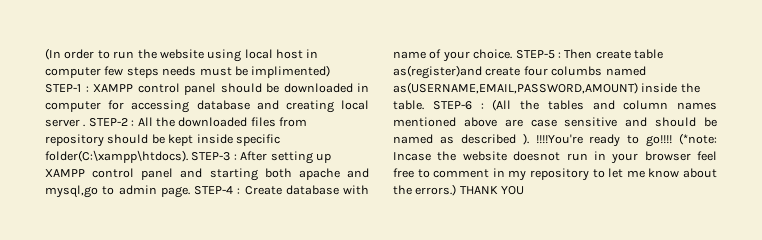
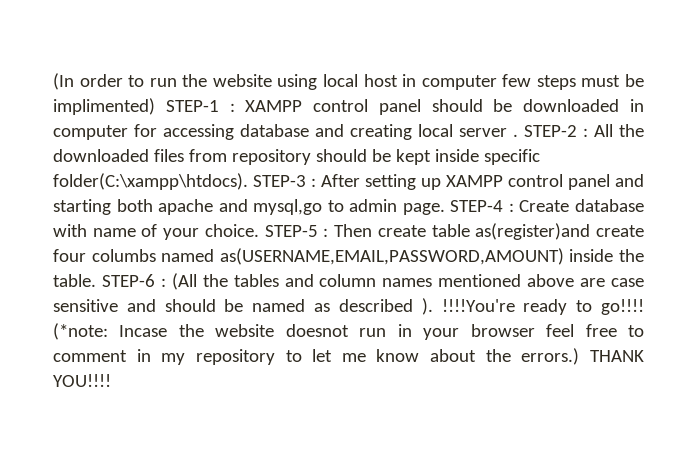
[162,66,197,76] needs -> (576, 82) none
[501,186,525,195] YOU -> [53,374,111,387] YOU!!!!

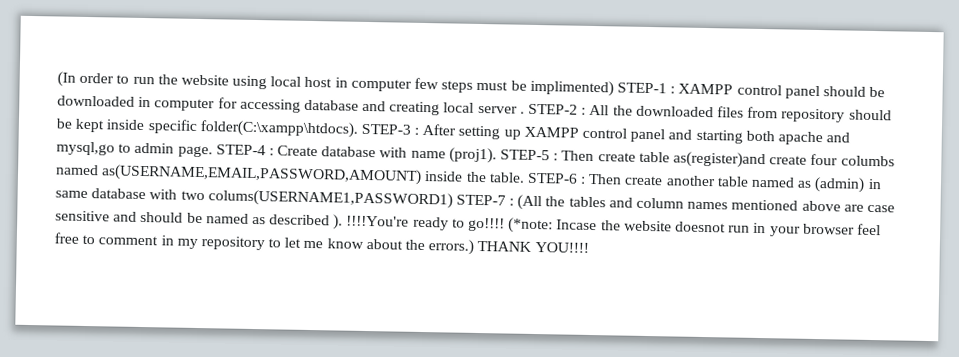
[141,224,259,240] of your choice. -> [448,147,497,164] (proj1).
(166, 282) none -> [588,173,882,193] [55,188,515,209] Then create another table named as (admin) in same database with two colums(USERNAME1,PASSWORD1) STEP-7 :

